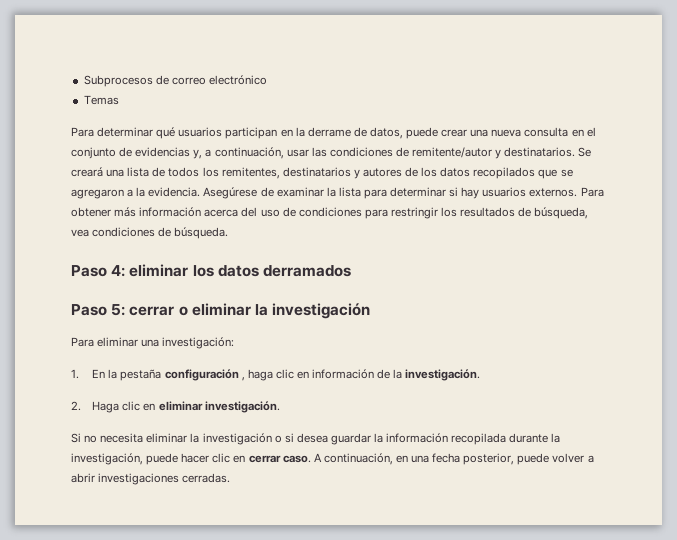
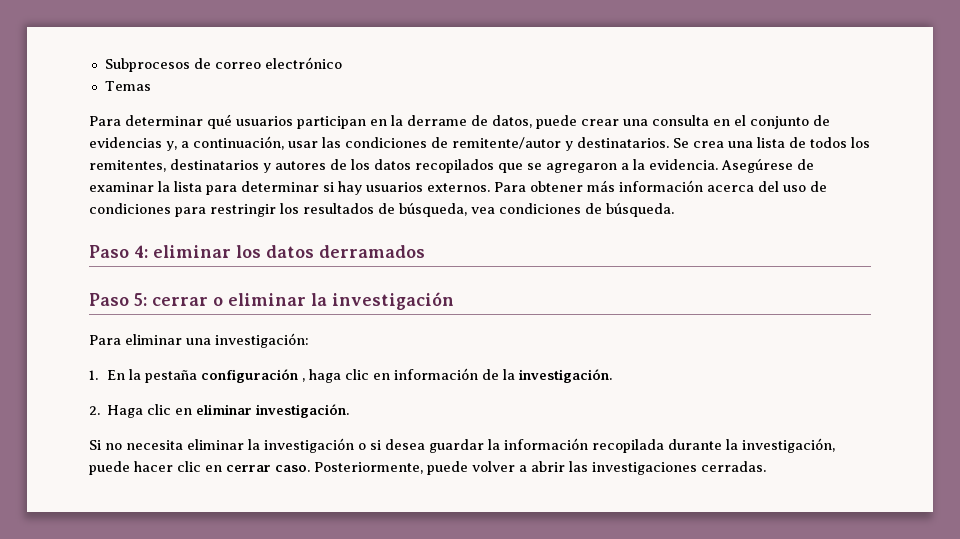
[491,129,522,137] nueva -> (648, 122) none
[71,167,103,177] creará -> [693,141,724,148] crea
[313,453,515,465] A continuación, en una fecha posterior, -> [314,462,423,474] Posteriormente,
(95, 478) none -> [569,461,588,472] las

